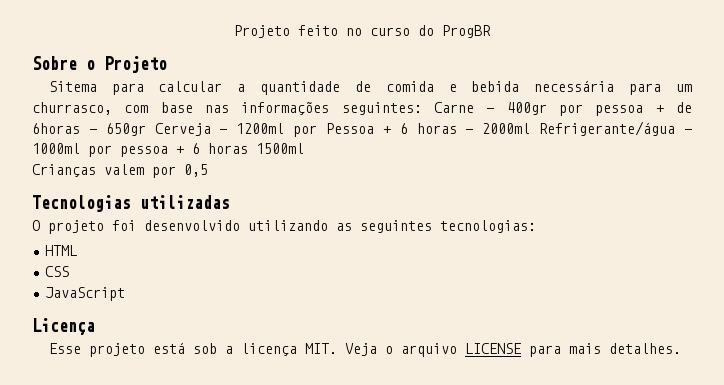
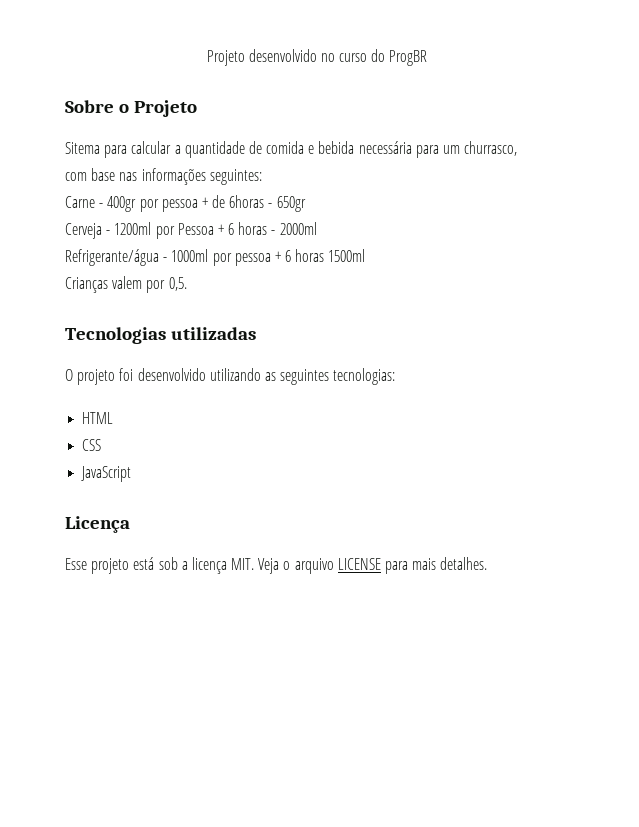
[234,25,338,38] Projeto feito -> [206,49,317,66] Projeto desenvolvido
(112, 108) none -> (518, 148) //
(422, 108) none -> (262, 177) //
(146, 129) none -> (306, 204) //
(531, 128) none -> (317, 228) //
[184,164,208,177] 0,5 -> [168,277,187,291] 0,5.

